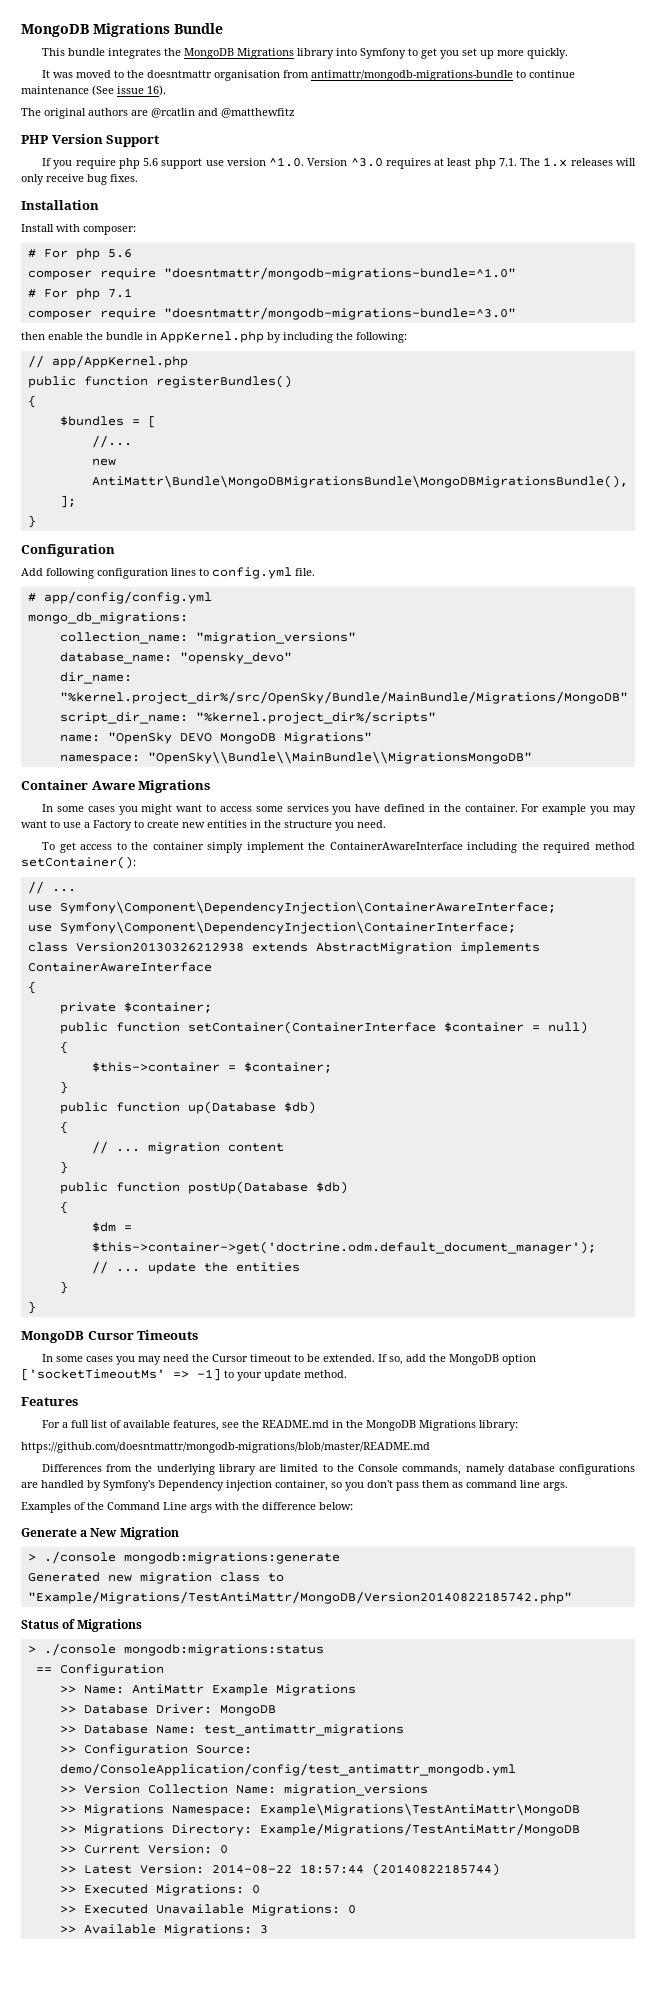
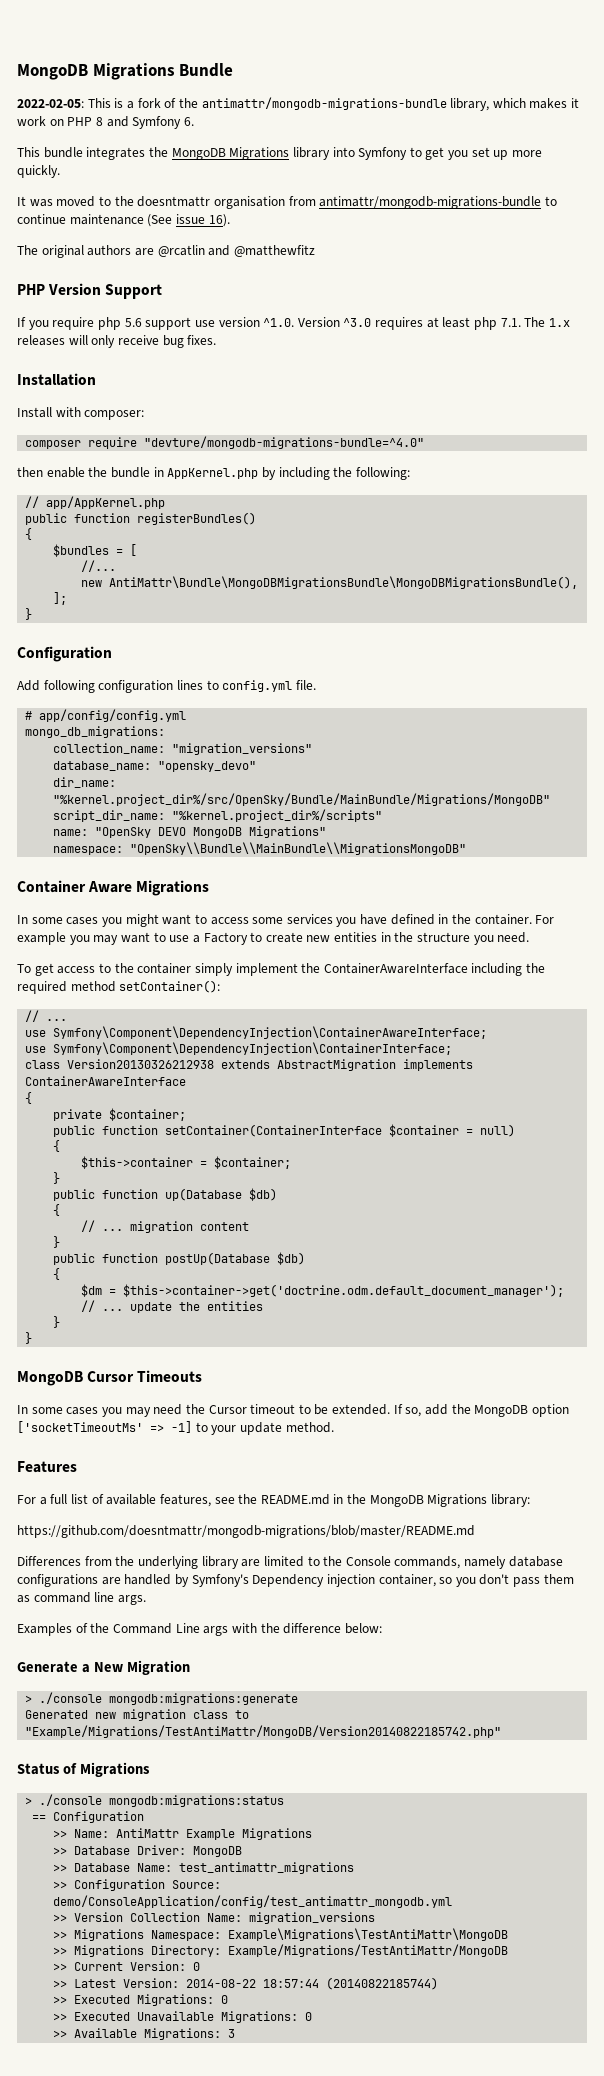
(223, 28) none -> [17,97,580,111] [17,116,194,129] // 2022-02-05: This is a fork of the antimattr/mongodb-migrations-bundle library, which makes it work on PHP 8 and Symfony 6.
[27,248,132,260] [27,267,516,280] [27,288,132,300] [27,307,516,320] # For php 5.6 // composer require "doesntmattr/mongodb-migrations-bundle=^1.0" // # For php 7.1 // composer require "doesntmattr/mongodb-migrations-bundle=^3.0" -> [25,436,425,449] composer require "devture/mongodb-migrations-bundle=^4.0"

